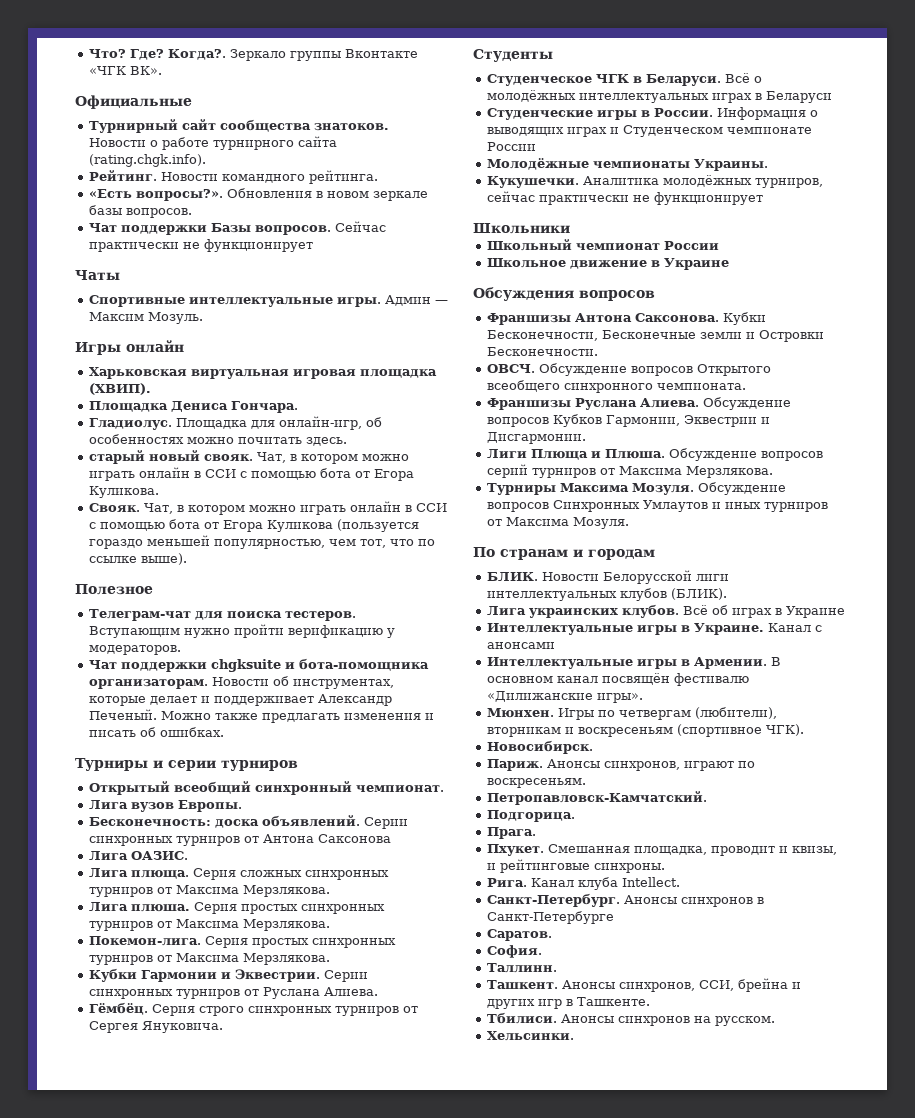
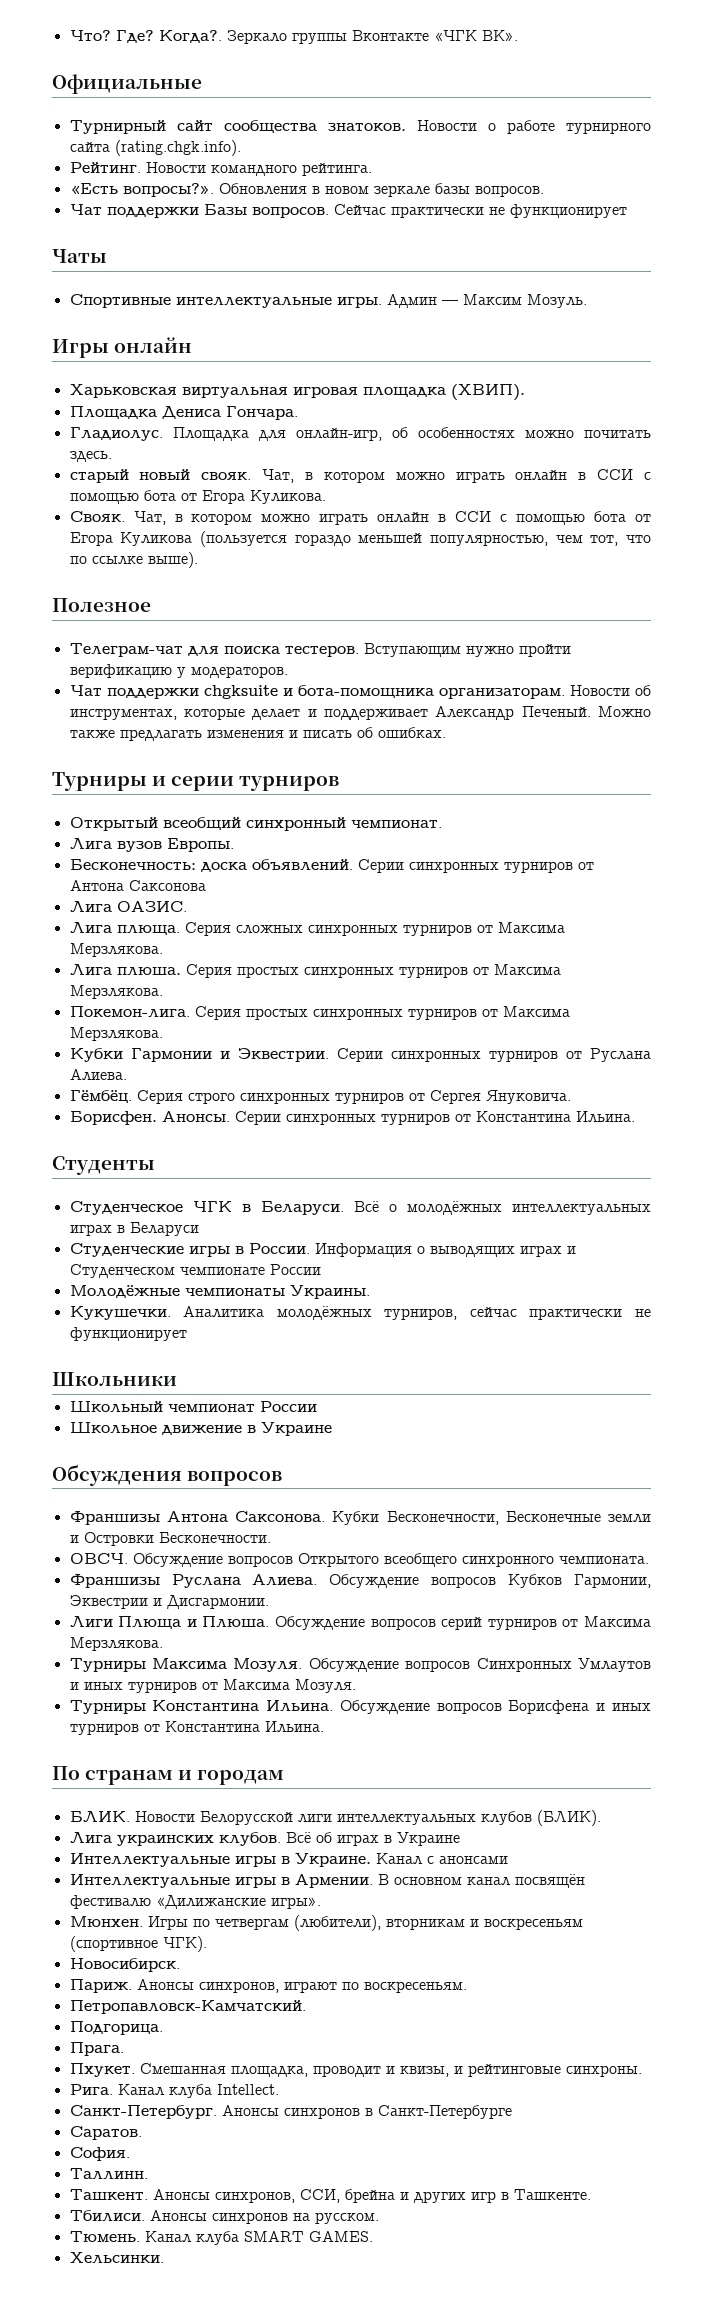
(223, 1027) none -> [69,1111,635,1125] // Борисфен. Анонсы. Серии синхронных турниров от Константина Ильина.
(629, 523) none -> [69,1700,651,1714] [69,1721,324,1735] // Турниры Константина Ильина. Обсуждение вопросов Борисфена и иных турниров от Константина Ильина.
(775, 1021) none -> [69,2231,373,2245] // Тюмень. Канал клуба SMART GAMES.

